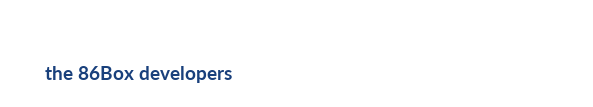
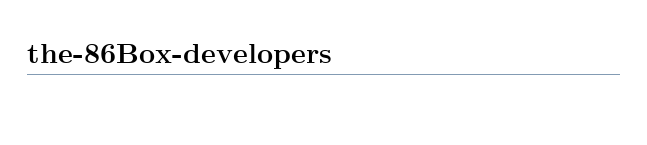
[45,66,233,83] the 86Box developers -> [27,44,332,69] the-86Box-developers

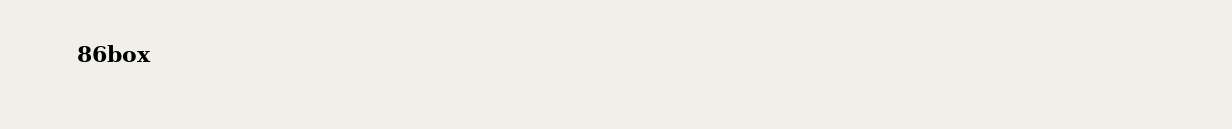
[27,44,332,69] the-86Box-developers -> [77,45,151,62] 86box

